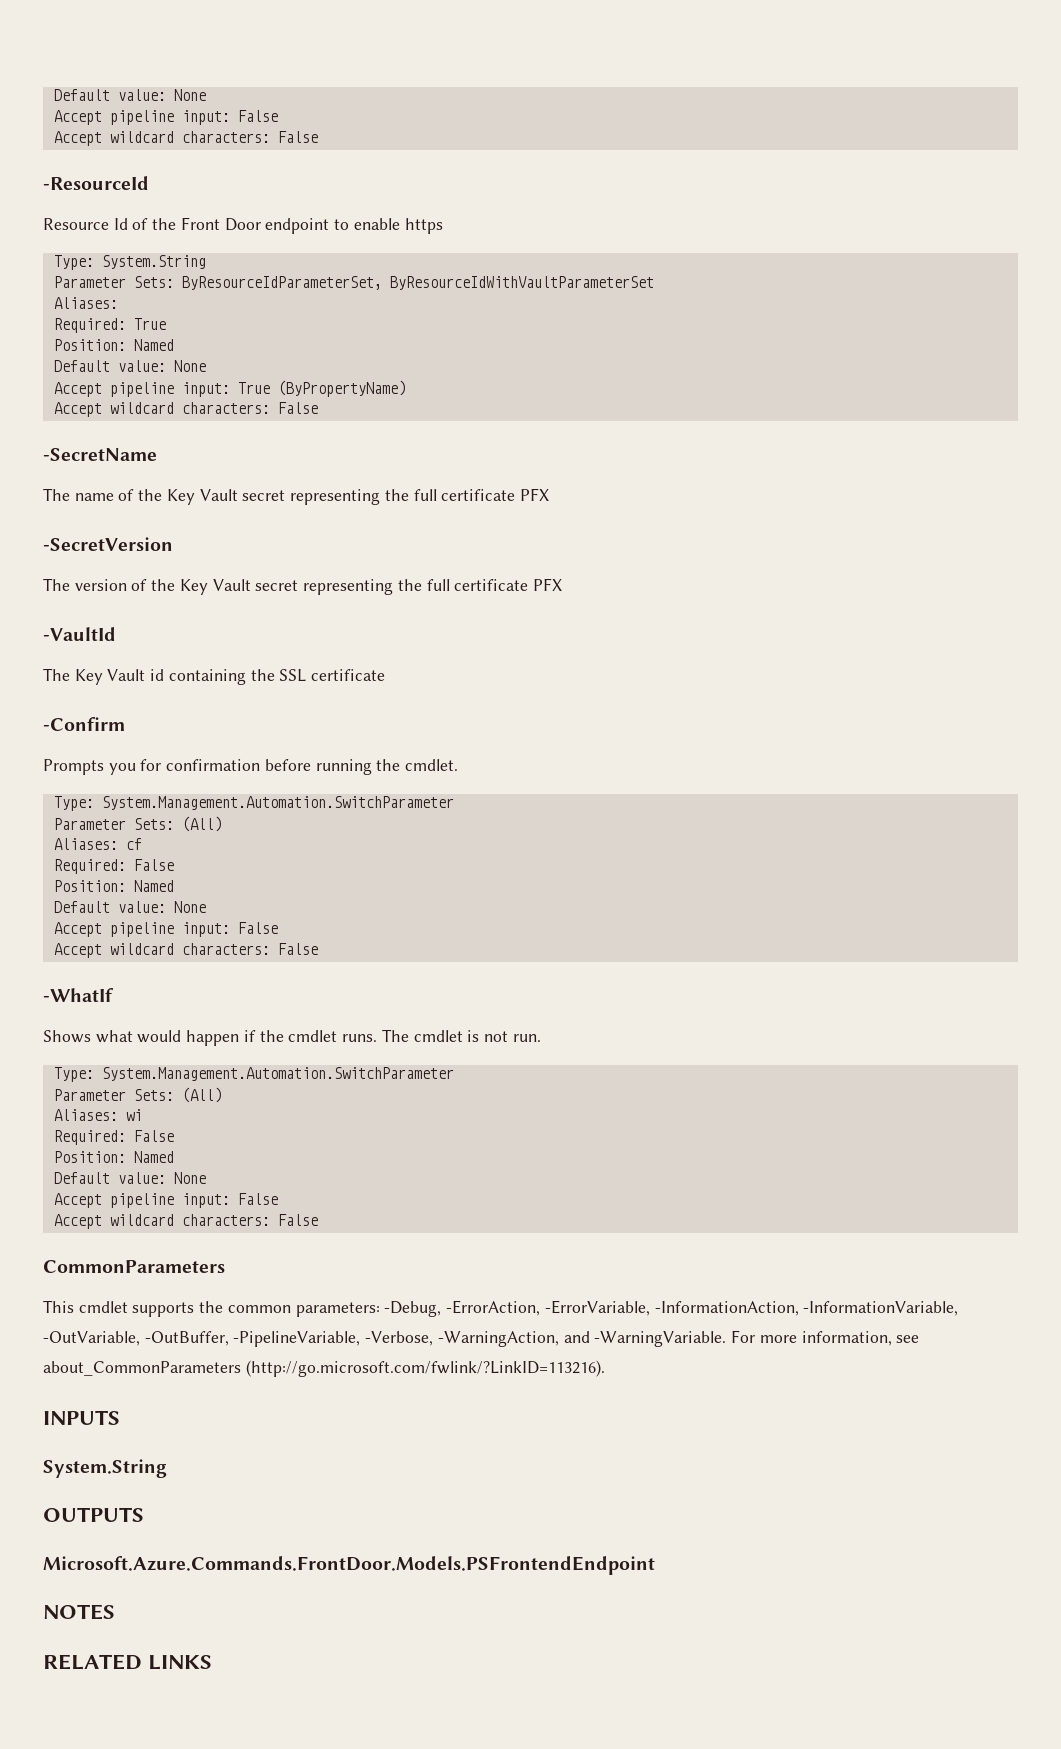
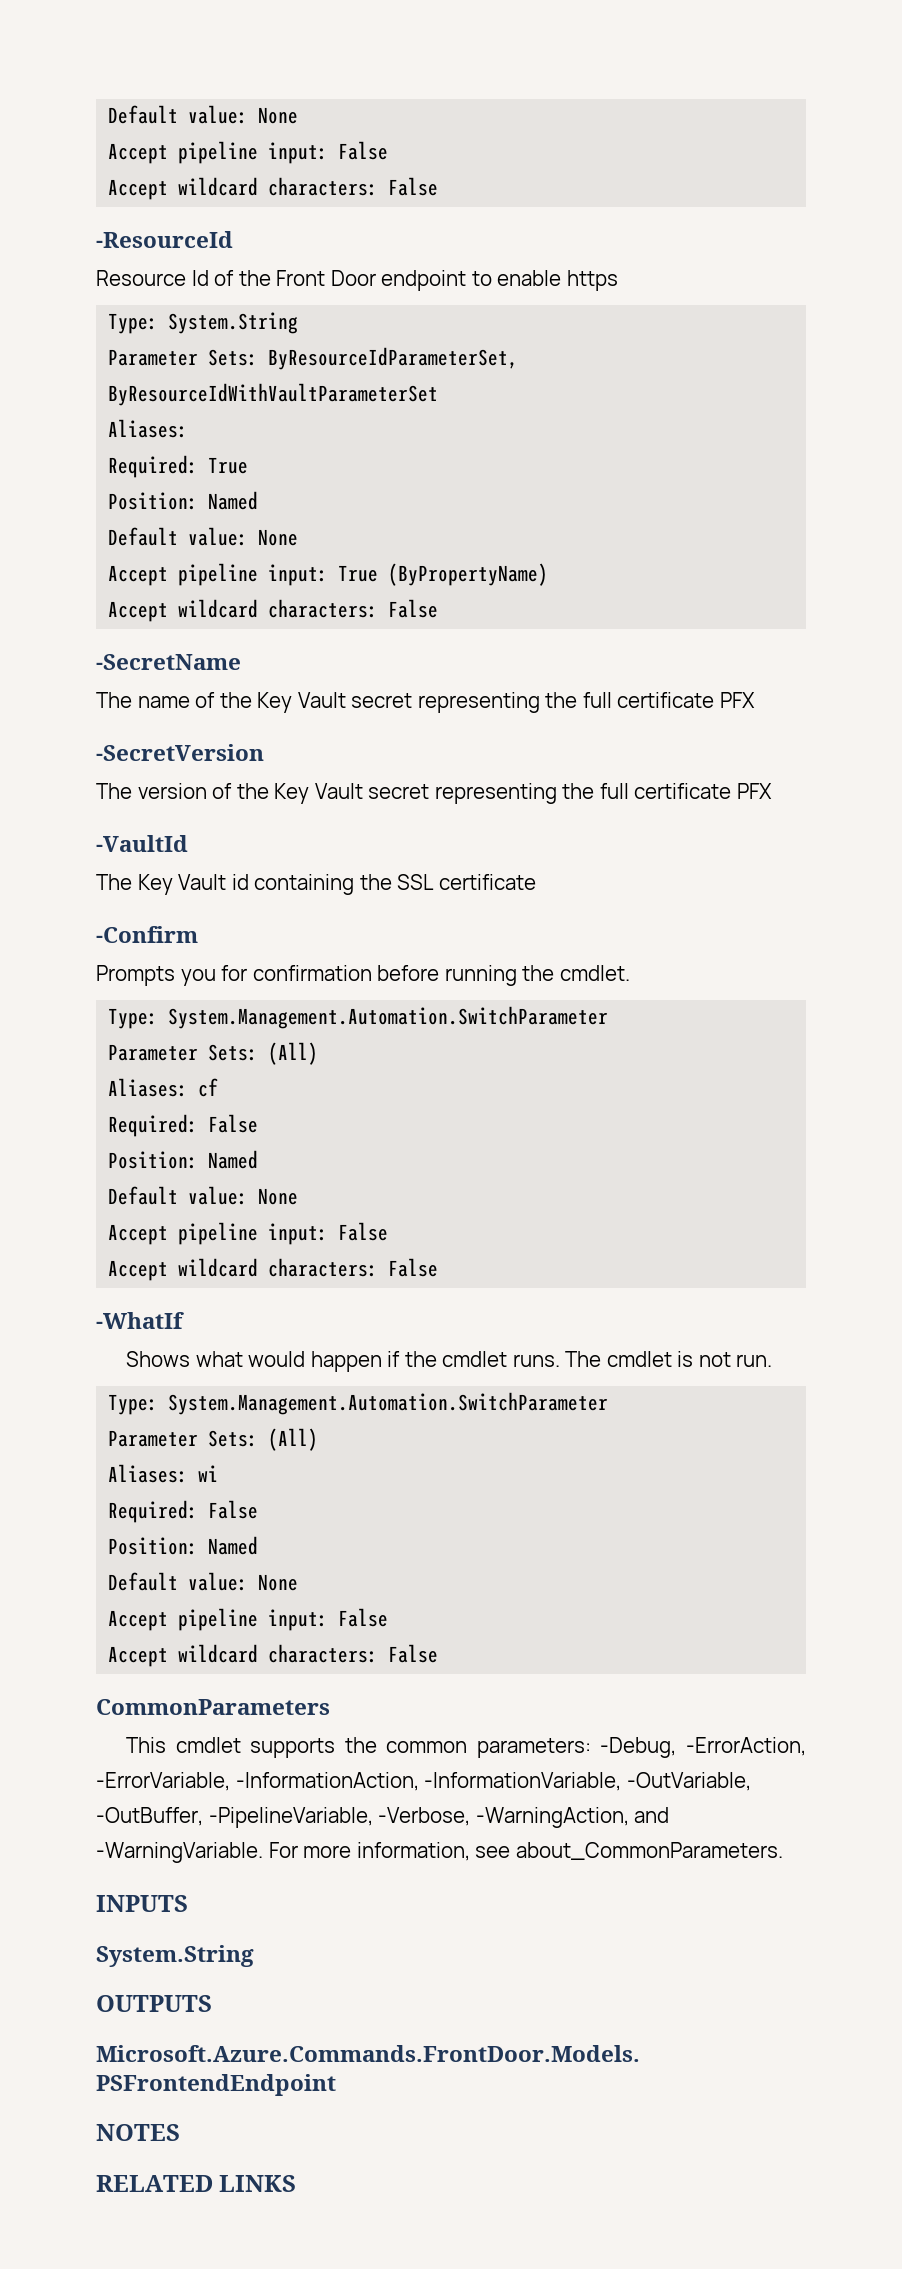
[43,1360,605,1377] about_CommonParameters (http://go.microsoft.com/fwlink/?LinkID=113216). -> [515,1842,783,1860] about_CommonParameters.

